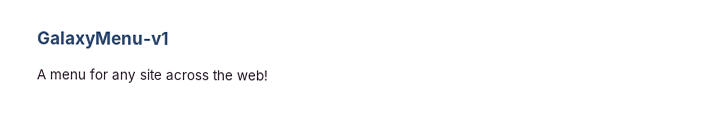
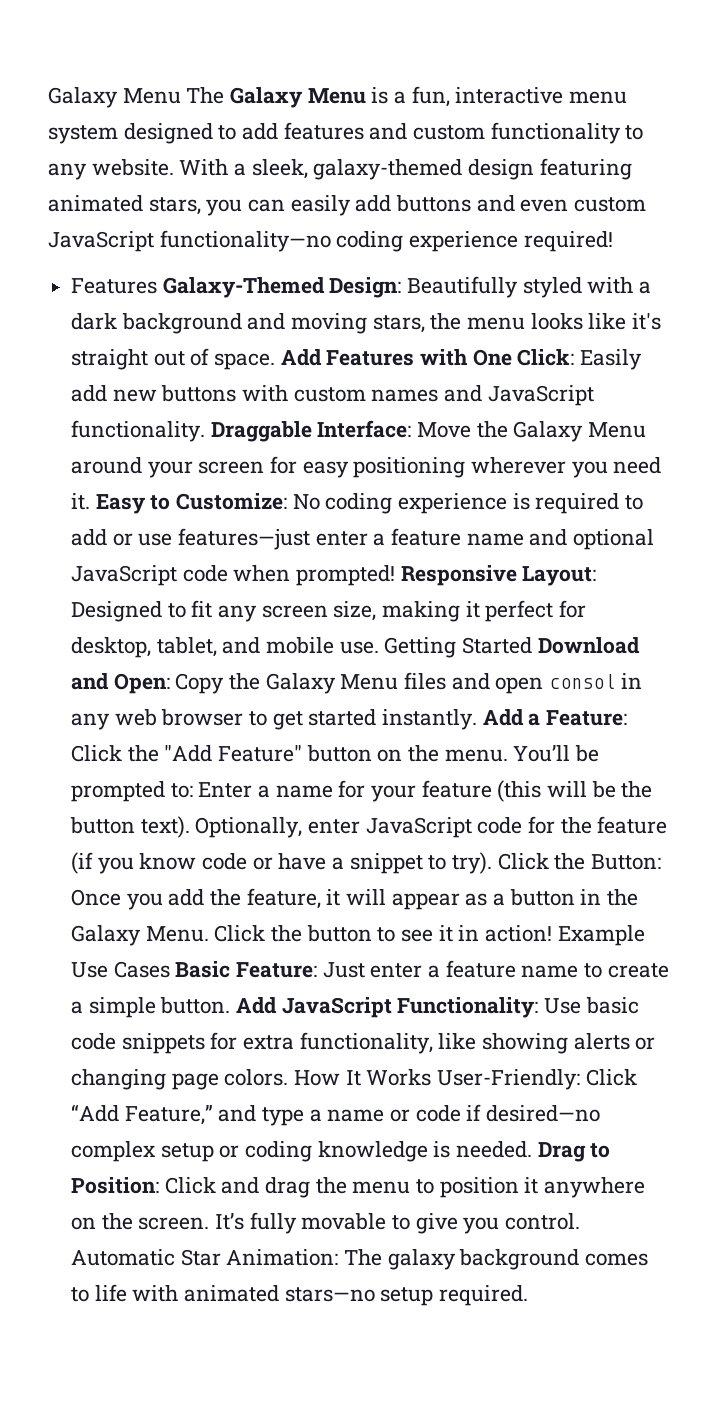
[37,31,169,49] [36,68,268,83] GalaxyMenu-v1 // A menu for any site across the web! -> [48,86,628,108] [48,122,644,144] [48,158,632,180] [48,195,647,216] [48,230,613,252] [71,276,652,298] [71,313,662,334] [71,348,643,370] [71,385,594,406] [71,420,647,442] [71,456,662,478] [71,493,644,514] [71,528,655,550] [71,565,597,586] [71,600,587,622] [71,637,640,658] [71,672,642,694] [71,709,628,730] [71,745,600,762] [71,780,653,802] [70,816,668,838] [71,852,662,874] [71,888,639,910] [71,925,645,946] [71,960,669,978] [71,997,639,1018] [71,1032,656,1054] [71,1069,637,1090] [71,1104,601,1126] [71,1141,611,1162] [71,1177,646,1198] [71,1212,581,1234] [71,1249,649,1270] [71,1284,529,1306] Galaxy Menu The Galaxy Menu is a fun, interactive menu system designed to add features and custom functionality to any website. With a sleek, galaxy-themed design featuring animated stars, you can easily add buttons and even custom JavaScript functionality—no coding experience required! // Features Galaxy-Themed Design: Beautifully styled with a dark background and moving stars, the menu looks like it's straight out of space. Add Features with One Click: Easily add new buttons with custom names and JavaScript functionality. Draggable Interface: Move the Galaxy Menu around your screen for easy positioning wherever you need it. Easy to Customize: No coding experience is required to add or use features—just enter a feature name and optional JavaScript code when prompted! Responsive Layout: Designed to fit any screen size, making it perfect for desktop, tablet, and mobile use. Getting Started Download and Open: Copy the Galaxy Menu files and open consol in any web browser to get started instantly. Add a Feature: Click the "Add Feature" button on the menu. You’ll be prompted to: Enter a name for your feature (this will be the button text). Optionally, enter JavaScript code for the feature (if you know code or have a snippet to try). Click the Button: Once you add the feature, it will appear as a button in the Galaxy Menu. Click the button to see it in action! Example Use Cases Basic Feature: Just enter a feature name to create a simple button. Add JavaScript Functionality: Use basic code snippets for extra functionality, like showing alerts or changing page colors. How It Works User-Friendly: Click “Add Feature,” and type a name or code if desired—no complex setup or coding knowledge is needed. Drag to Position: Click and drag the menu to position it anywhere on the screen. It’s fully movable to give you control. Automatic Star Animation: The galaxy background comes to life with animated stars—no setup required.

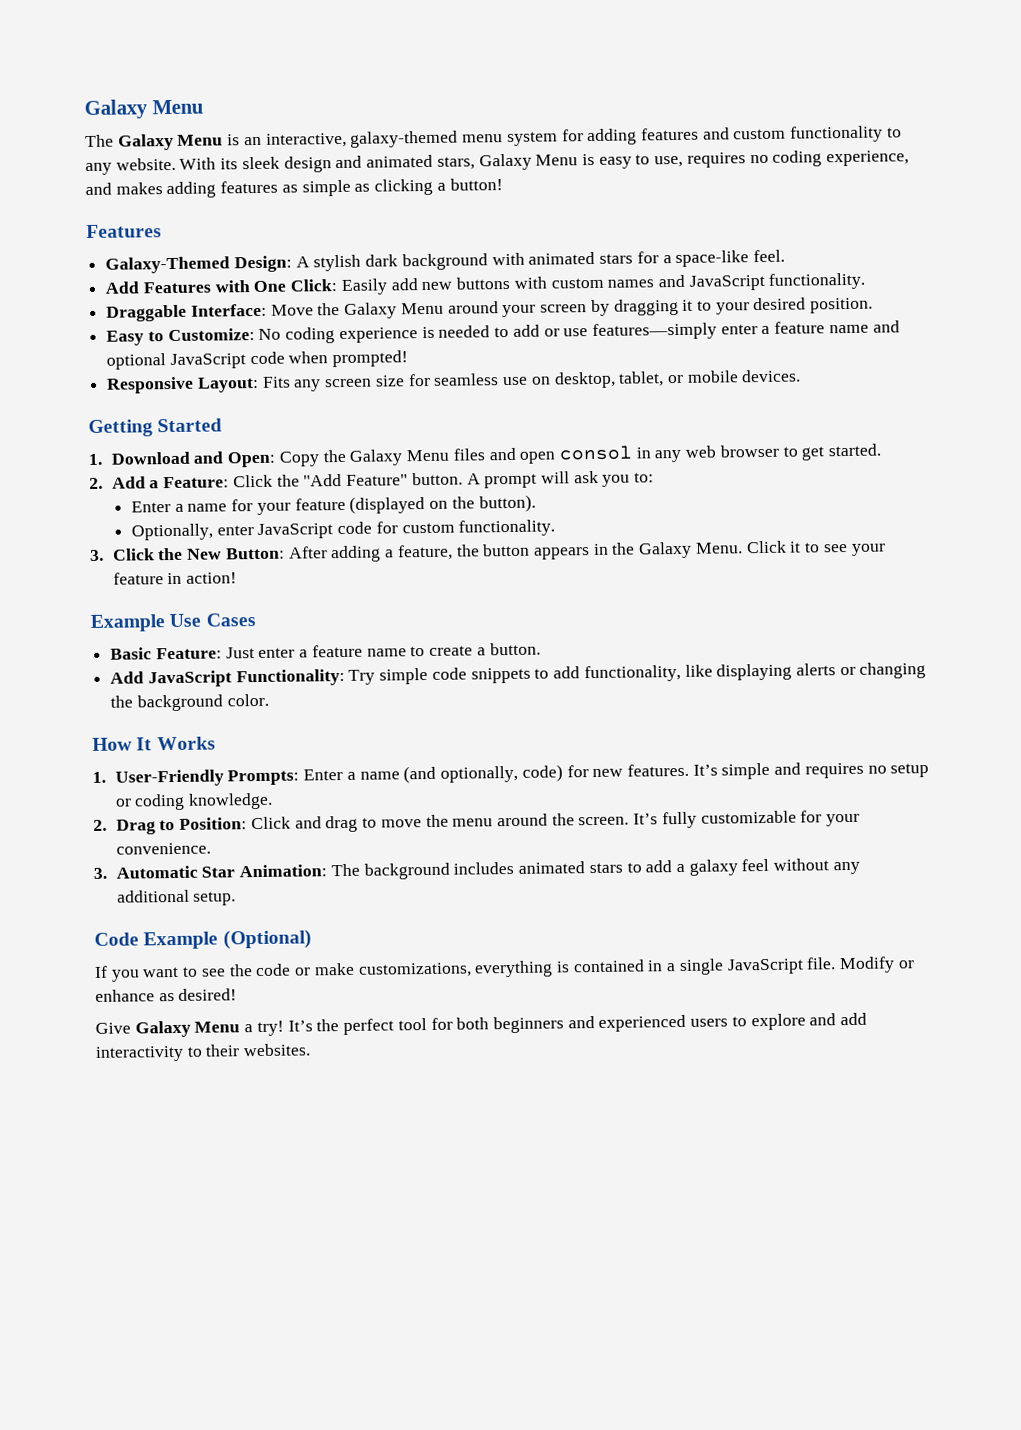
[48,87,181,108] Galaxy Menu -> [84,99,203,120] Galaxy Menu //
[394,86,628,107] [48,123,279,144] a fun, interactive menu system designed to add -> [243,128,638,148] an interactive, galaxy-themed menu system for adding
[234,158,632,180] [48,195,647,216] [48,230,613,252] [71,278,158,294] a sleek, galaxy-themed design featuring animated stars, you can easily add buttons and even custom JavaScript functionality—no coding experience required! // Features -> [220,150,910,173] [85,178,503,199] [86,224,162,239] its sleek design and animated stars, Galaxy Menu is easy to use, requires no coding experience, and makes adding features as simple as clicking a button! // Features //
[407,276,652,298] [71,313,662,334] [71,348,276,370] Beautifully styled with a dark background and moving stars, the menu looks like it's straight out of space. -> [295,249,785,272] A stylish dark background with animated stars for a space-like feel. //
(206, 431) none -> (866, 281) //
[270,456,662,478] [71,493,91,510] for easy positioning wherever you need it. -> [590,297,874,317] by dragging it to your desired position. //
[535,493,620,514] required -> [438,325,491,338] needed
[178,528,311,550] features—just -> [591,322,717,341] features—simply
(396, 575) none -> (409, 359) //
[71,600,587,622] [71,637,379,658] Designed to fit any screen size, making it perfect for desktop, tablet, and mobile use. -> [261,369,802,392] Fits any screen size for seamless use on desktop, tablet, or mobile devices. //
(533, 645) none -> [88,453,103,465] // 1.
[308,709,478,730] started instantly. -> [828,443,882,457] [89,477,103,489] started. // 2.
[306,745,600,762] [71,781,166,802] button on the menu. You’ll be prompted -> [411,470,631,489] button. A prompt will ask you
(193, 790) none -> (655, 477) //
[497,780,653,802] [70,816,190,838] (this will be the button text). -> [349,494,536,514] (displayed on the button). //
[560,816,668,834] [71,852,662,874] [71,888,575,910] the feature (if you know code or have a snippet to try). Click the Button: Once you add the feature, it will appear as a button -> [401,519,556,537] [90,543,590,563] custom functionality. // 3. Click the New Button: After adding a feature, the button appears
[271,925,453,942] the button to see it -> [789,541,886,556] [112,572,164,585] it to see your feature
(553, 933) none -> (238, 578) //
(170, 969) none -> (256, 620) //
[88,997,231,1018] simple button. -> [489,642,541,656] button. //
[544,997,639,1014] [71,1032,295,1054] Use basic code snippets for extra -> [348,666,581,685] Try simple code snippets to add
[482,1033,569,1054] showing -> [716,663,793,681] displaying
[171,1069,289,1090] page colors. -> [110,693,269,712] the background color. //
[437,1069,637,1090] [71,1104,601,1126] [71,1141,533,1162] User-Friendly: Click “Add Feature,” and type a name or code if desired—no complex setup or coding knowledge is needed. -> [92,762,930,787] [114,792,274,811] [93,819,107,831] // 1. User-Friendly Prompts: Enter a name (and optionally, code) for new features. It’s simple and requires no setup or coding knowledge. // 2.
[315,1177,646,1198] [71,1212,581,1234] [71,1249,649,1270] [71,1284,529,1306] the menu to position it anywhere on the screen. It’s fully movable to give you control. Automatic Star Animation: The galaxy background comes to life with animated stars—no setup required. -> [362,810,861,829] [115,842,211,855] [93,858,860,880] [116,889,237,906] [94,929,312,950] [94,956,915,982] [95,988,238,1002] [95,1012,868,1038] [95,1043,312,1062] to move the menu around the screen. It’s fully customizable for your convenience. // 3. Automatic Star Animation: The background includes animated stars to add a galaxy feel without any additional setup. // Code Example (Optional) // If you want to see the code or make customizations, everything is contained in a single JavaScript file. Modify or enhance as desired! // Give Galaxy Menu a try! It’s the perfect tool for both beginners and experienced users to explore and add interactivity to their websites.

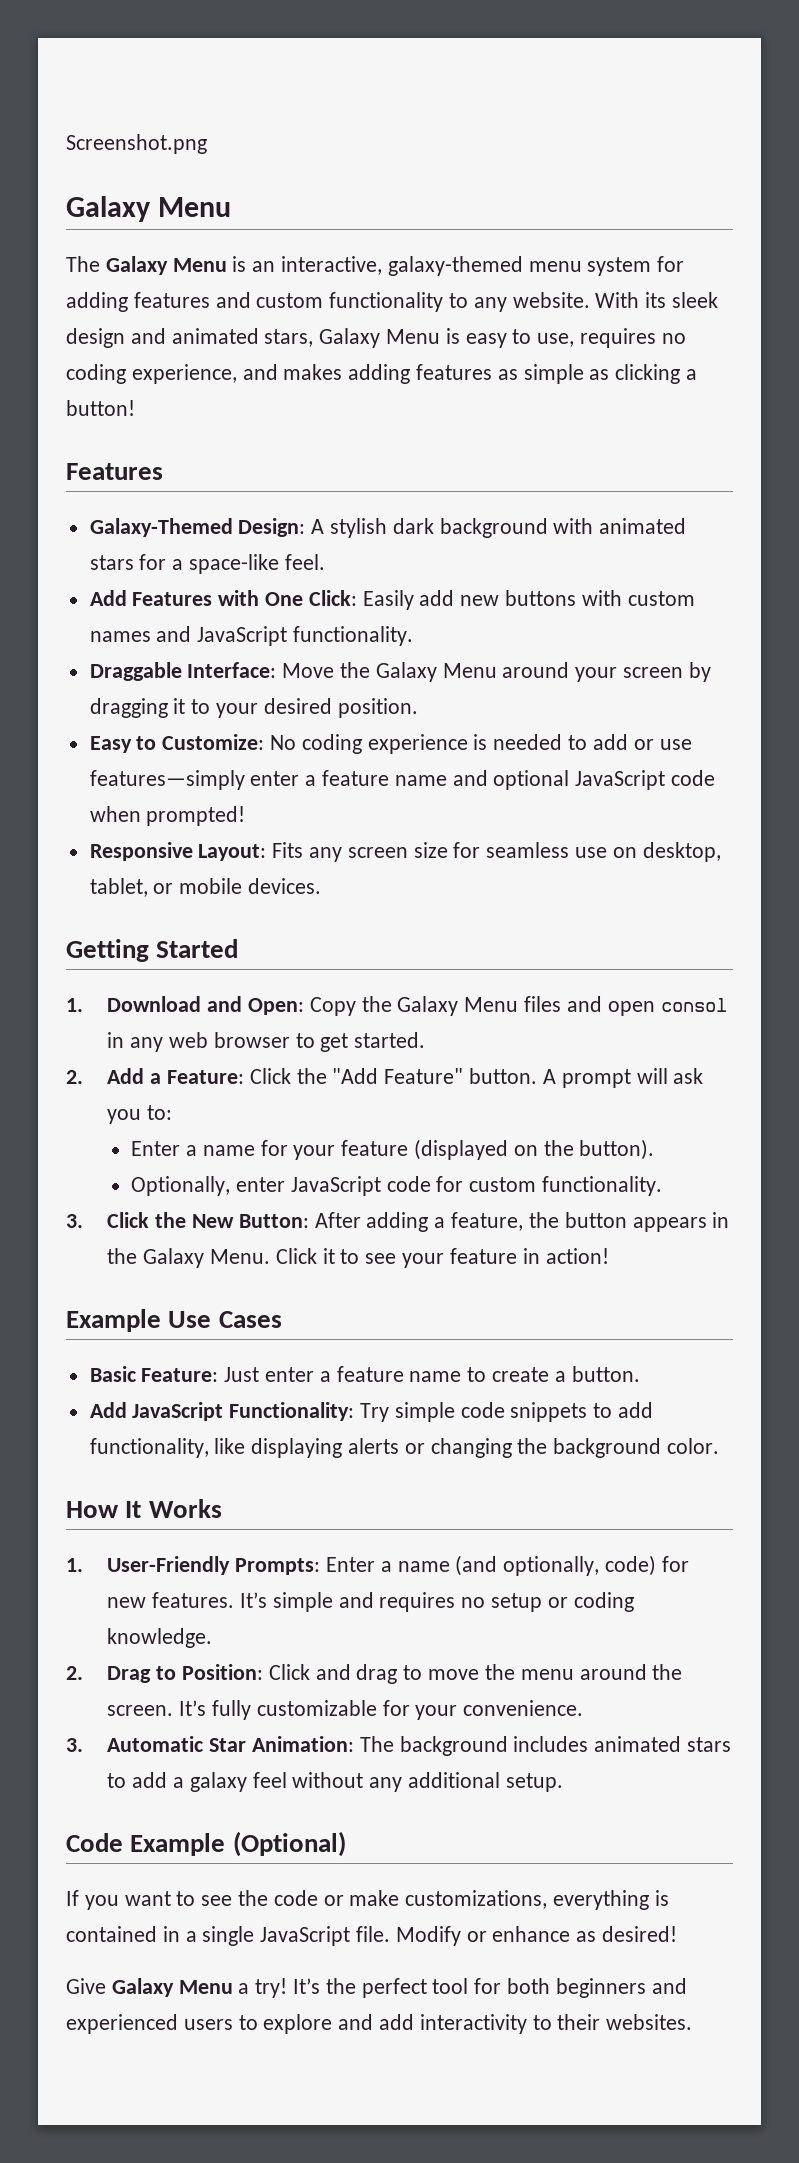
(84, 109) none -> [66,134,207,154] Screenshot.png //

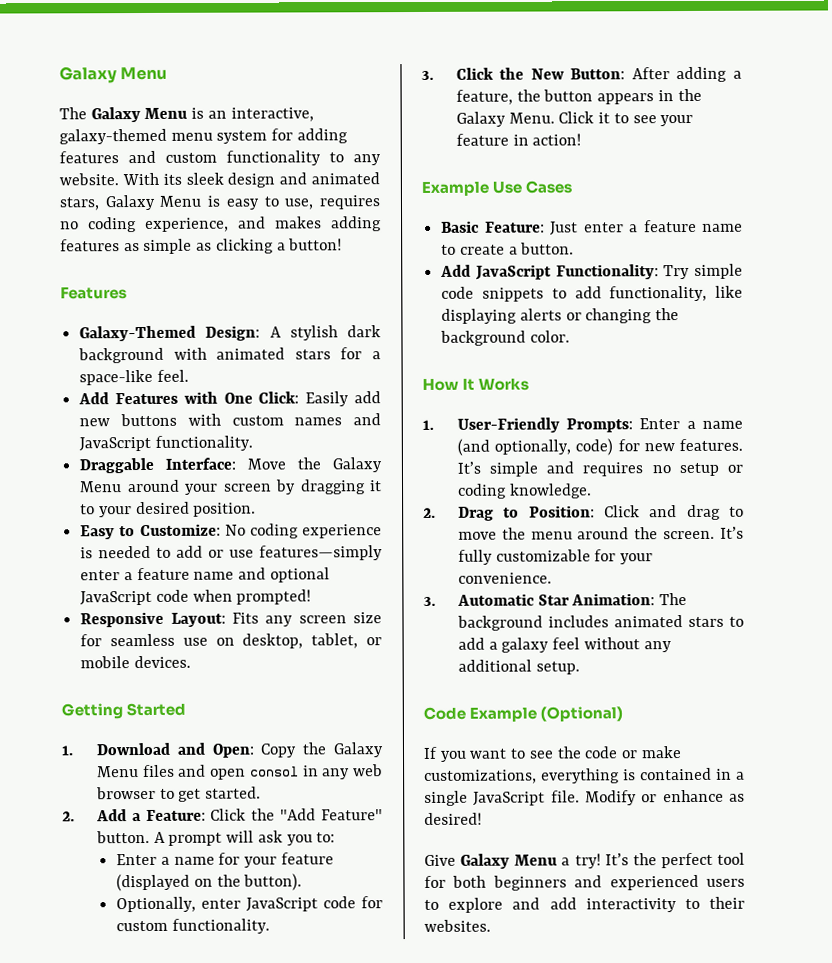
[66,134,207,154] Screenshot.png // -> (59, 75) none

